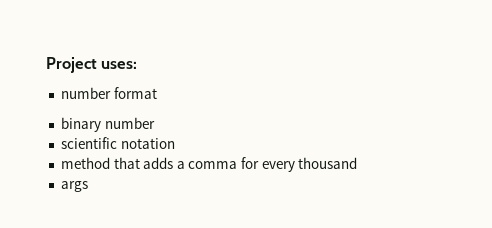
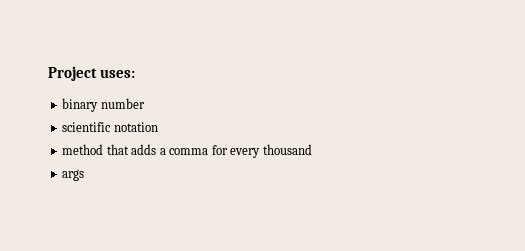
[60,87,157,99] // number format -> (136, 73) none

